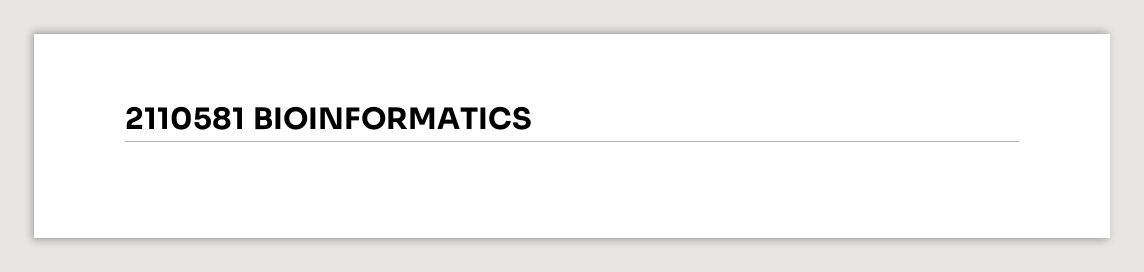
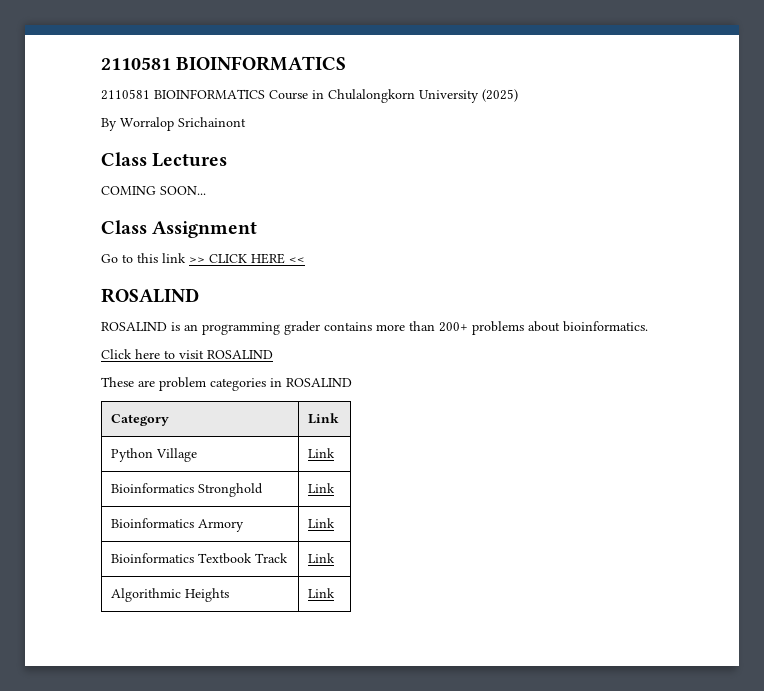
[125,106,532,130] 2110581 BIOINFORMATICS -> [101,56,347,71] [101,89,518,103] [101,117,246,131] [101,152,228,167] [101,186,206,195] [101,220,258,238] [101,253,305,264] [101,288,199,303] [101,321,648,335] [101,349,273,359] [101,377,352,391] [110,414,169,426] [307,413,339,424] [110,448,197,462] [307,448,335,458] [110,483,263,497] [307,483,335,493] [110,518,244,532] [307,518,335,528] [110,553,288,564] [307,553,335,563] [110,588,229,602] [307,588,335,598] 2110581 BIOINFORMATICS // 2110581 BIOINFORMATICS Course in Chulalongkorn University (2025) // By Worralop Srichainont // Class Lectures // COMING SOON... // Class Assignment // Go to this link >> CLICK HERE << // ROSALIND // ROSALIND is an programming grader contains more than 200+ problems about bioinformatics. // Click here to visit ROSALIND // These are problem categories in ROSALIND // Category | Link // Python Village | Link // Bioinformatics Stronghold | Link // Bioinformatics Armory | Link // Bioinformatics Textbook Track | Link // Algorithmic Heights | Link

